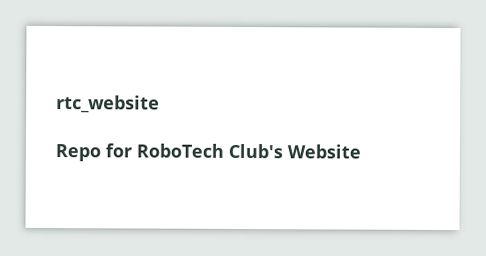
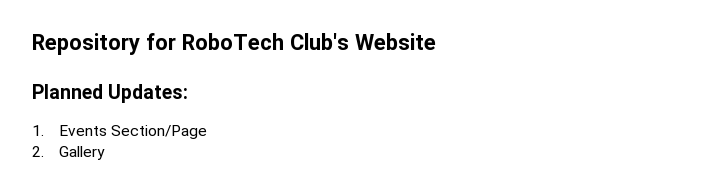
[56,95,160,113] [55,144,101,162] rtc_website // Repo -> [32,33,140,55] Repository
(361, 151) none -> [32,84,189,103] [32,125,207,139] [32,146,105,160] // Planned Updates: // 1. Events Section/Page // 2. Gallery

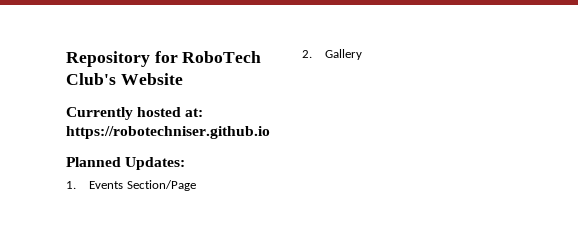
(436, 41) none -> [66,107,204,120] [66,126,270,139] // Currently hosted at: https://robotechniser.github.io

